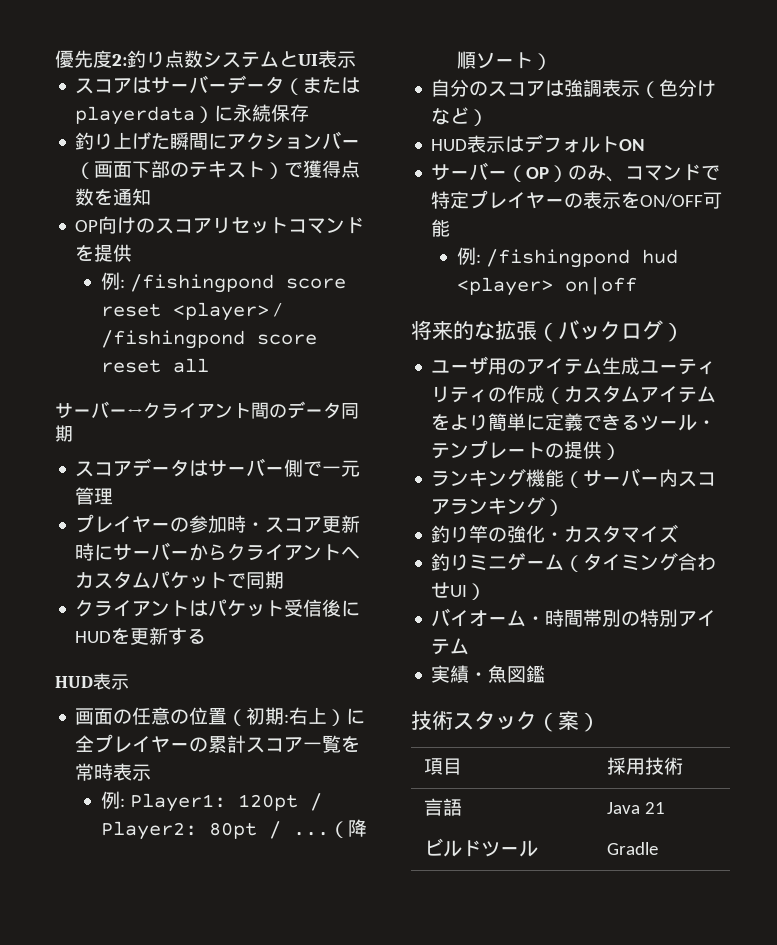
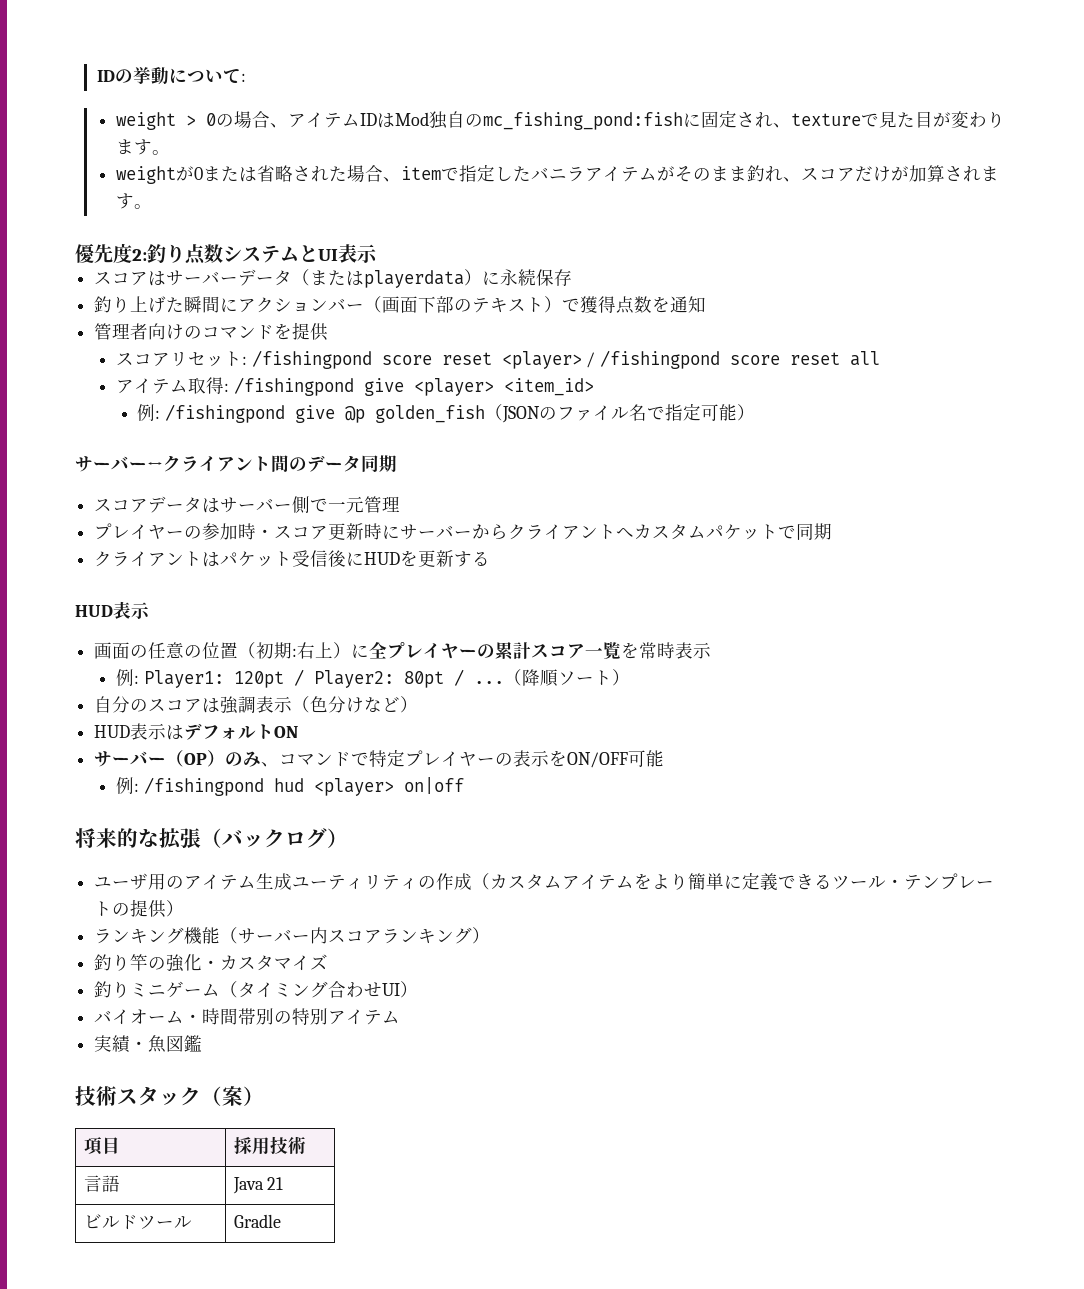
(55, 59) none -> [96,66,246,85] [115,110,1005,130] [115,139,170,155] [115,164,999,184] [115,193,152,209] IDの挙動について: // weight > 0の場合、アイテムIDはMod独自のmc_fishing_pond:fishに固定され、textureで見た目が変わります。 // weightが0または省略された場合、itemで指定したバニラアイテムがそのまま釣れ、スコアだけが加算されます。 //
[75,216,289,234] OP向けのスコアリセット -> [94,323,203,340] 管理者向けの
[100,272,120,290] 例 -> [115,351,242,367] スコアリセット
(209, 365) none -> [115,377,594,396] [137,403,756,423] // アイテム取得: /fishingpond give <player> <item_id> // 例: /fishingpond give @p golden_fish（JSONのファイル名で指定可能）

